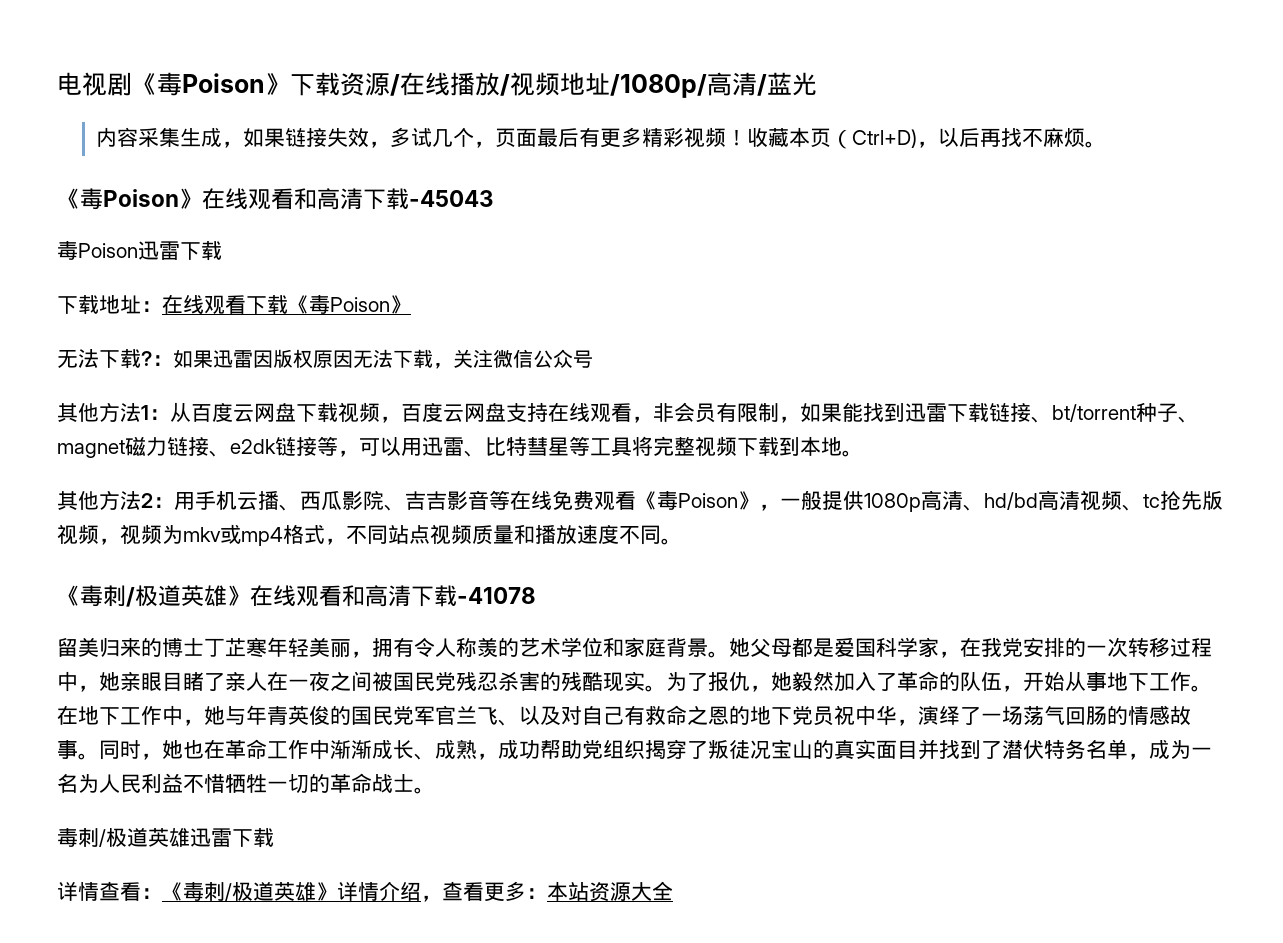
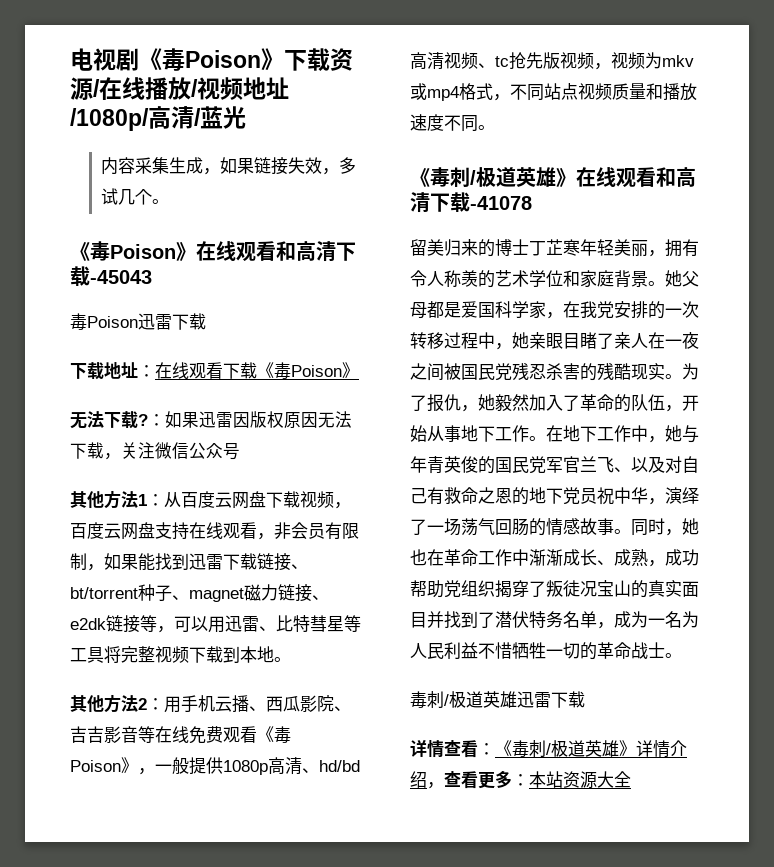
[474,127,1086,149] ，页面最后有更多精彩视频！收藏本页（Ctrl+D)，以后再找不麻烦 -> (152, 197) none

